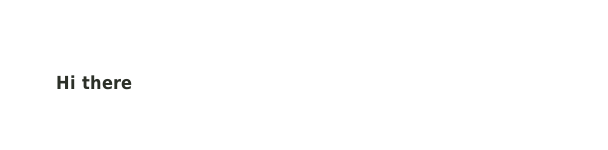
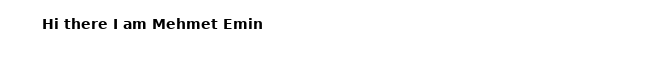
(132, 82) none -> [113,18,263,29] I am Mehmet Emin

